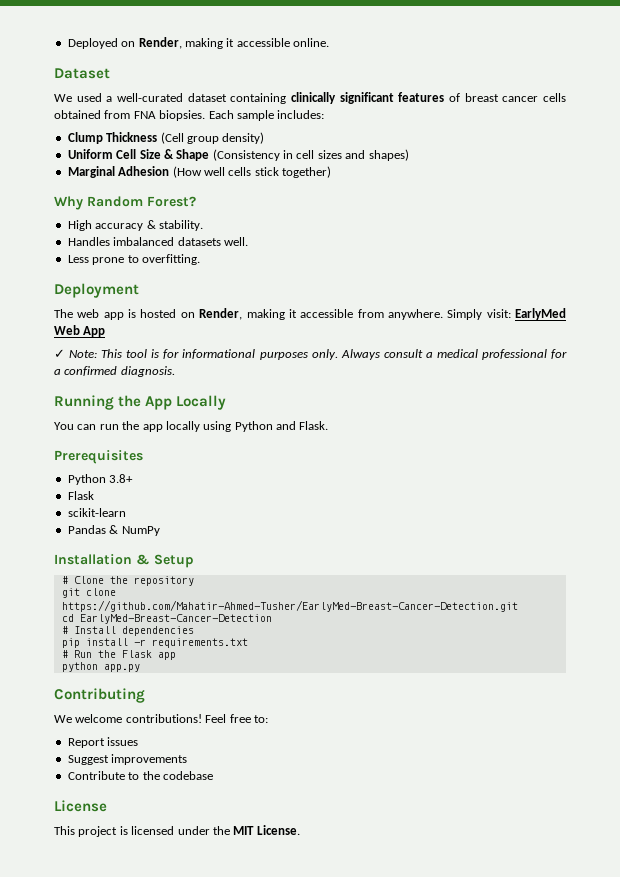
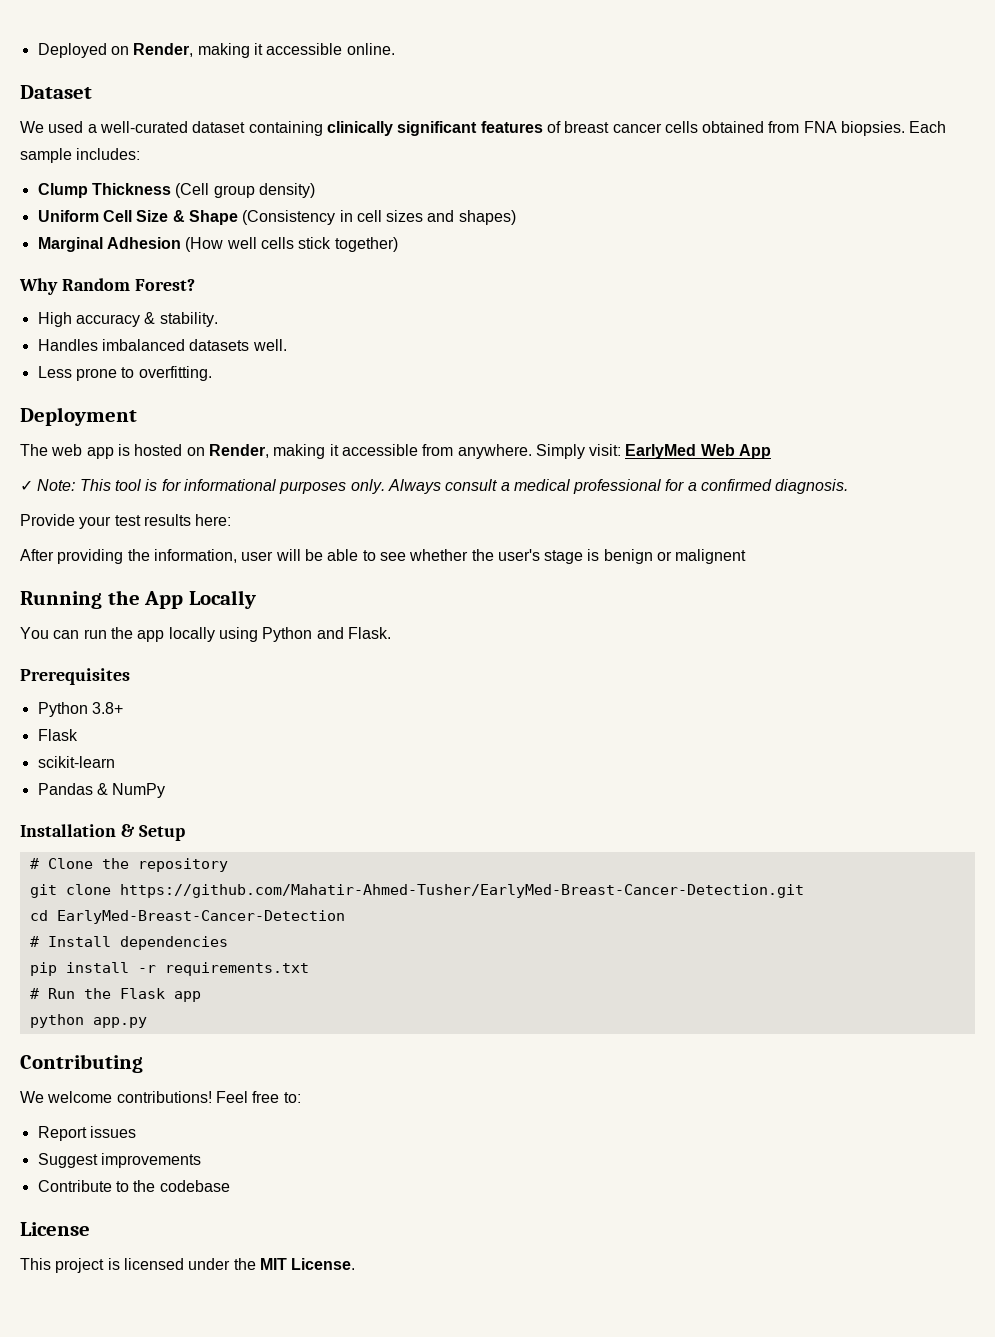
(175, 371) none -> [20,514,232,529] [20,549,747,564] // Provide your test results here: // After providing the information, user will be able to see whether the user's stage is benign or malignent

